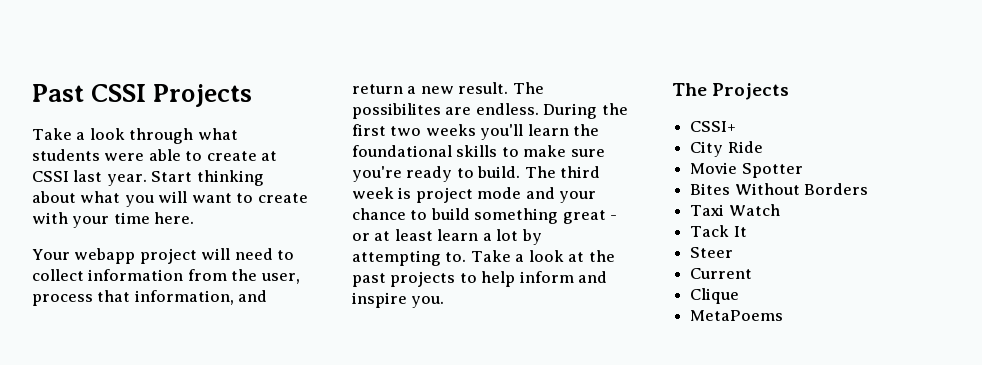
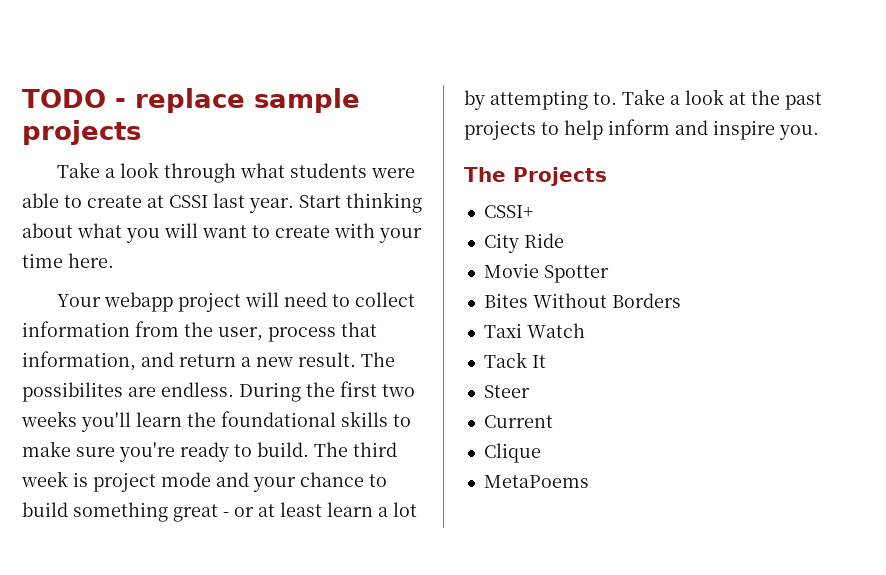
[32,84,253,107] Past CSSI Projects -> [22,88,360,113] [22,120,141,145] TODO - replace sample projects

